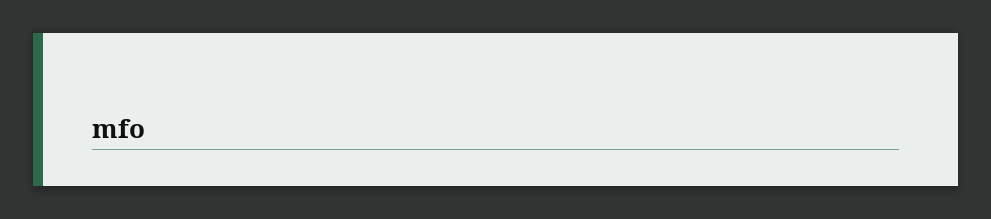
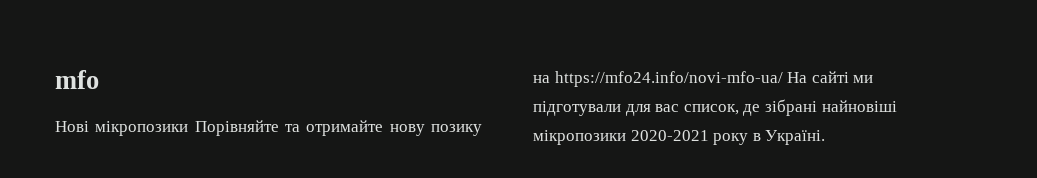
(145, 128) none -> [55,120,482,136] [533,71,874,87] [533,99,897,116] [533,130,826,145] // Нові мікропозики Порівняйте та отримайте нову позику на https://mfo24.info/novi-mfo-ua/ На сайті ми підготували для вас список, де зібрані найновіші мікропозики 2020-2021 року в Україні.

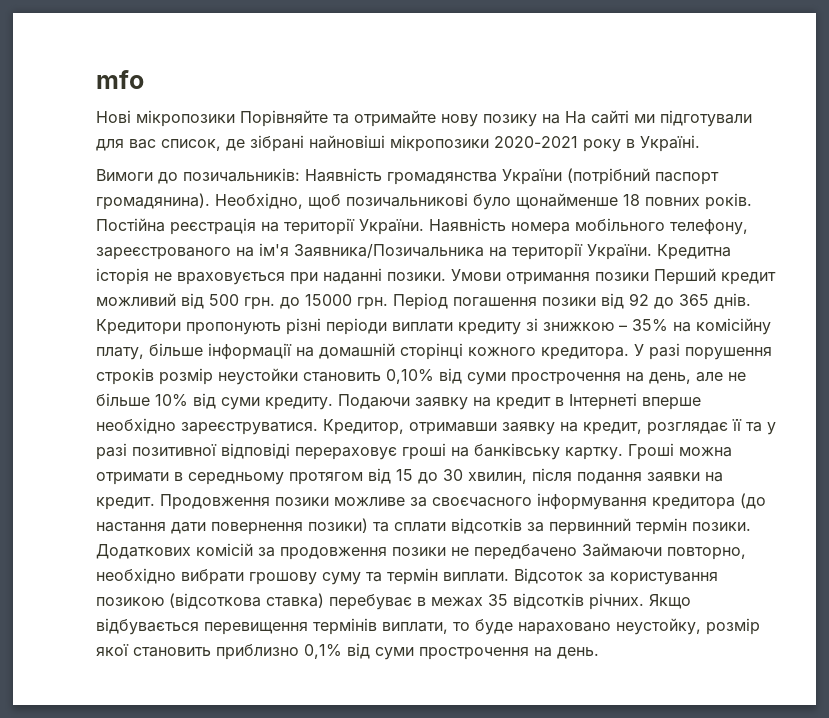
[554,71,783,87] https://mfo24.info/novi-mfo-ua/ -> (560, 119) none
(826, 137) none -> [96,168,719,185] [96,193,752,210] [96,218,748,235] [96,243,731,260] [96,268,776,285] [96,293,751,310] [96,318,771,335] [96,343,772,360] [96,368,746,385] [96,393,701,410] [96,418,776,435] [96,443,732,460] [96,468,723,485] [96,493,766,510] [96,518,751,535] [96,543,746,560] [96,568,718,585] [96,593,691,610] [96,618,760,635] [96,643,599,660] // Вимоги до позичальників: Наявність громадянства України (потрібний паспорт громадянина). Необхідно, щоб позичальникові було щонайменше 18 повних років. Постійна реєстрація на території України. Наявність номера мобільного телефону, зареєстрованого на ім'я Заявника/Позичальника на території України. Кредитна історія не враховується при наданні позики. Умови отримання позики Перший кредит можливий від 500 грн. до 15000 грн. Період погашення позики від 92 до 365 днів. Кредитори пропонують різні періоди виплати кредиту зі знижкою – 35% на комісійну плату, більше інформації на домашній сторінці кожного кредитора. У разі порушення строків розмір неустойки становить 0,10% від суми прострочення на день, але не більше 10% від суми кредиту. Подаючи заявку на кредит в Інтернеті вперше необхідно зареєструватися. Кредитор, отримавши заявку на кредит, розглядає її та у разі позитивної відповіді перераховує гроші на банківську картку. Гроші можна отримати в середньому протягом від 15 до 30 хвилин, після подання заявки на кредит. Продовження позики можливе за своєчасного інформування кредитора (до настання дати повернення позики) та сплати відсотків за первинний термін позики. Додаткових комісій за продовження позики не передбачено Займаючи повторно, необхідно вибрати грошову суму та термін виплати. Відсоток за користування позикою (відсоткова ставка) перебуває в межах 35 відсотків річних. Якщо відбувається перевищення термінів виплати, то буде нараховано неустойку, розмір якої становить приблизно 0,1% від суми прострочення на день.

